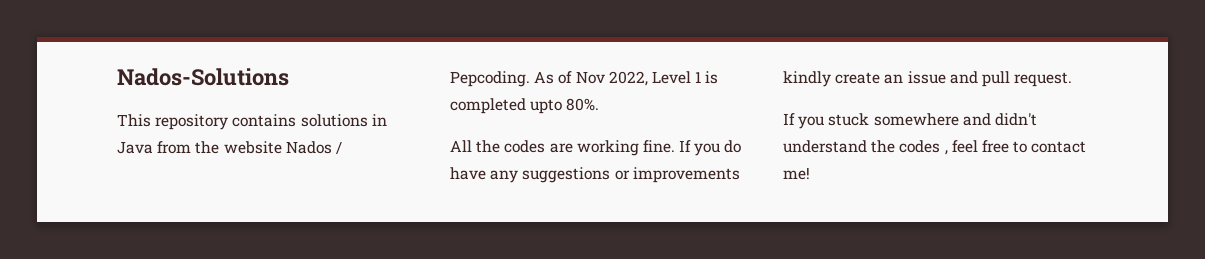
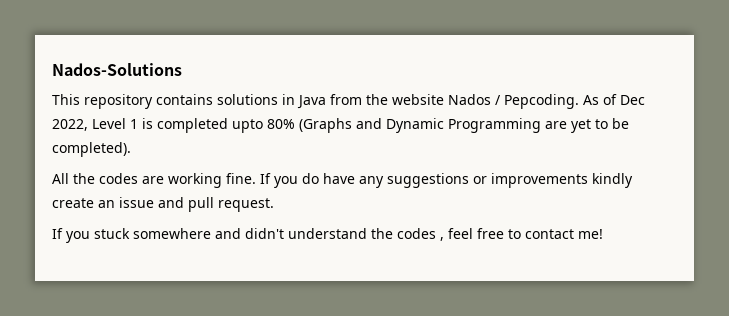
[575,71,605,84] Nov -> [620,95,645,105] Dec
[566,98,600,111] 80%. -> [267,118,629,133] [52,142,131,157] 80% (Graphs and Dynamic Programming are yet to be completed).

